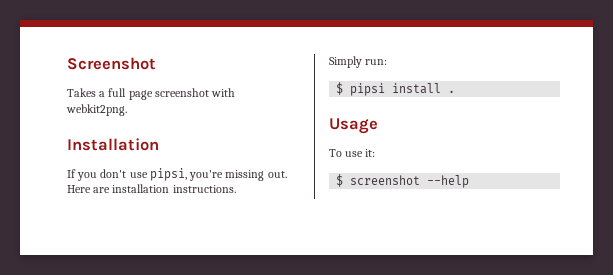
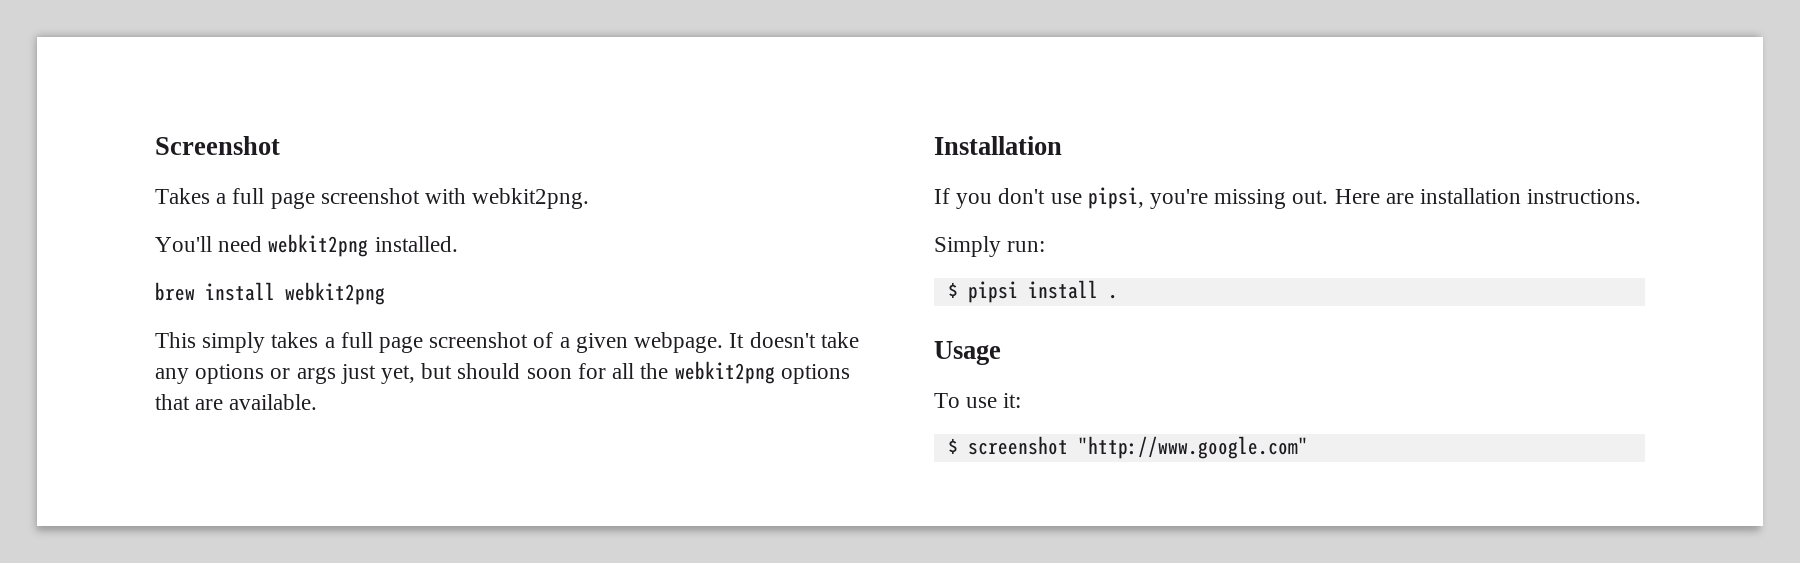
(127, 110) none -> [155,234,458,257] [155,282,385,305] [155,332,859,353] [155,361,850,384] [155,394,318,410] // You'll need webkit2png installed. // brew install webkit2png // This simply takes a full page screenshot of a given webpage. It doesn't take any options or args just yet, but should soon for all the webkit2png options that are available.
[427,175,470,188] --help -> [1077,436,1308,459] "http://www.google.com"

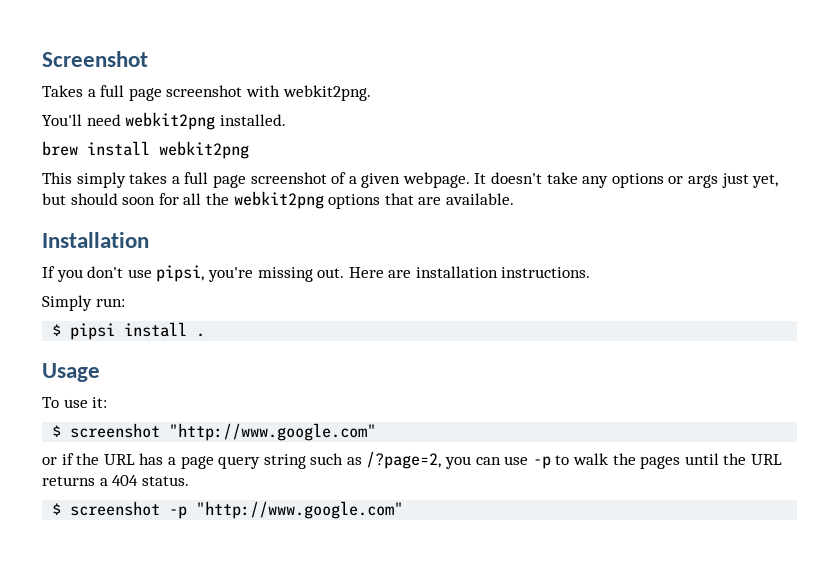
(1308, 447) none -> [42,451,782,469] [42,475,189,486] [52,501,404,519] // or if the URL has a page query string such as /?page=2, you can use -p to walk the pages until the URL returns a 404 status. // $ screenshot -p "http://www.google.com"

